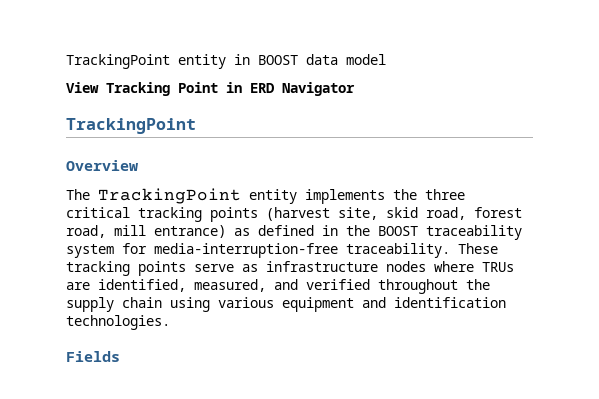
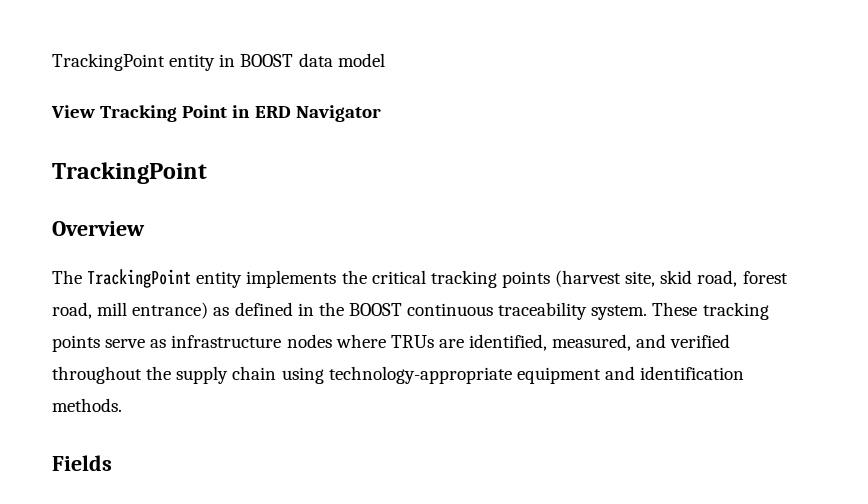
[425,189,465,200] three -> (367, 277) none
[426,225,522,240] [66,243,450,258] traceability system for media-interruption-free traceability. -> [407,302,648,320] continuous traceability system.
[218,297,274,308] various -> [328,366,512,384] technology-appropriate
[66,315,170,330] technologies. -> [52,398,122,412] methods.

